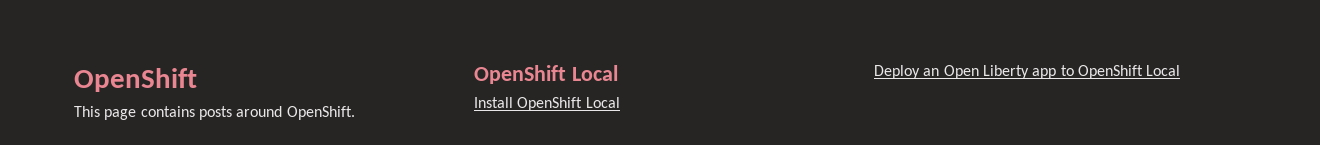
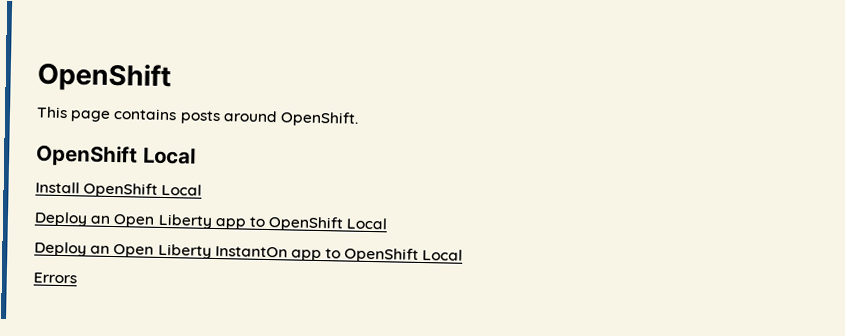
(1181, 70) none -> [34,241,464,263] [33,272,77,284] // Deploy an Open Liberty InstantOn app to OpenShift Local // Errors

